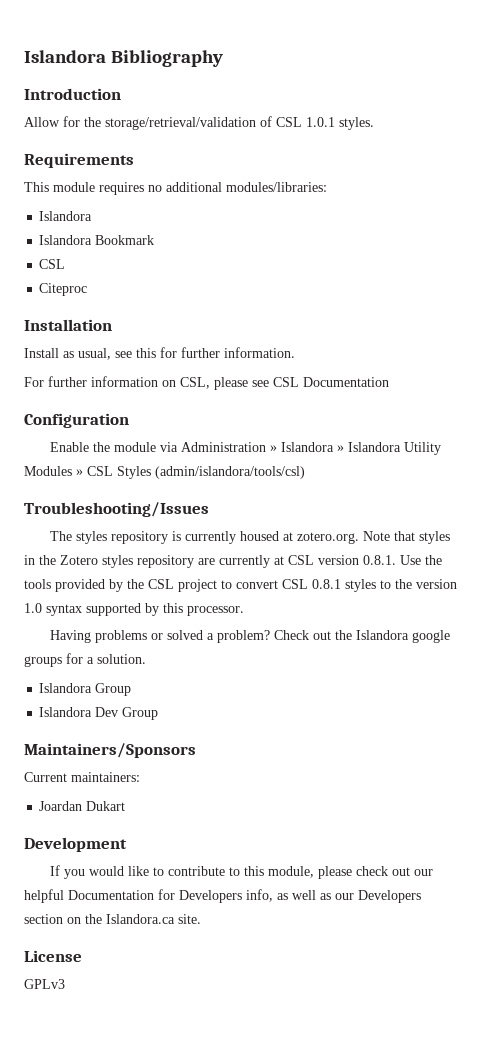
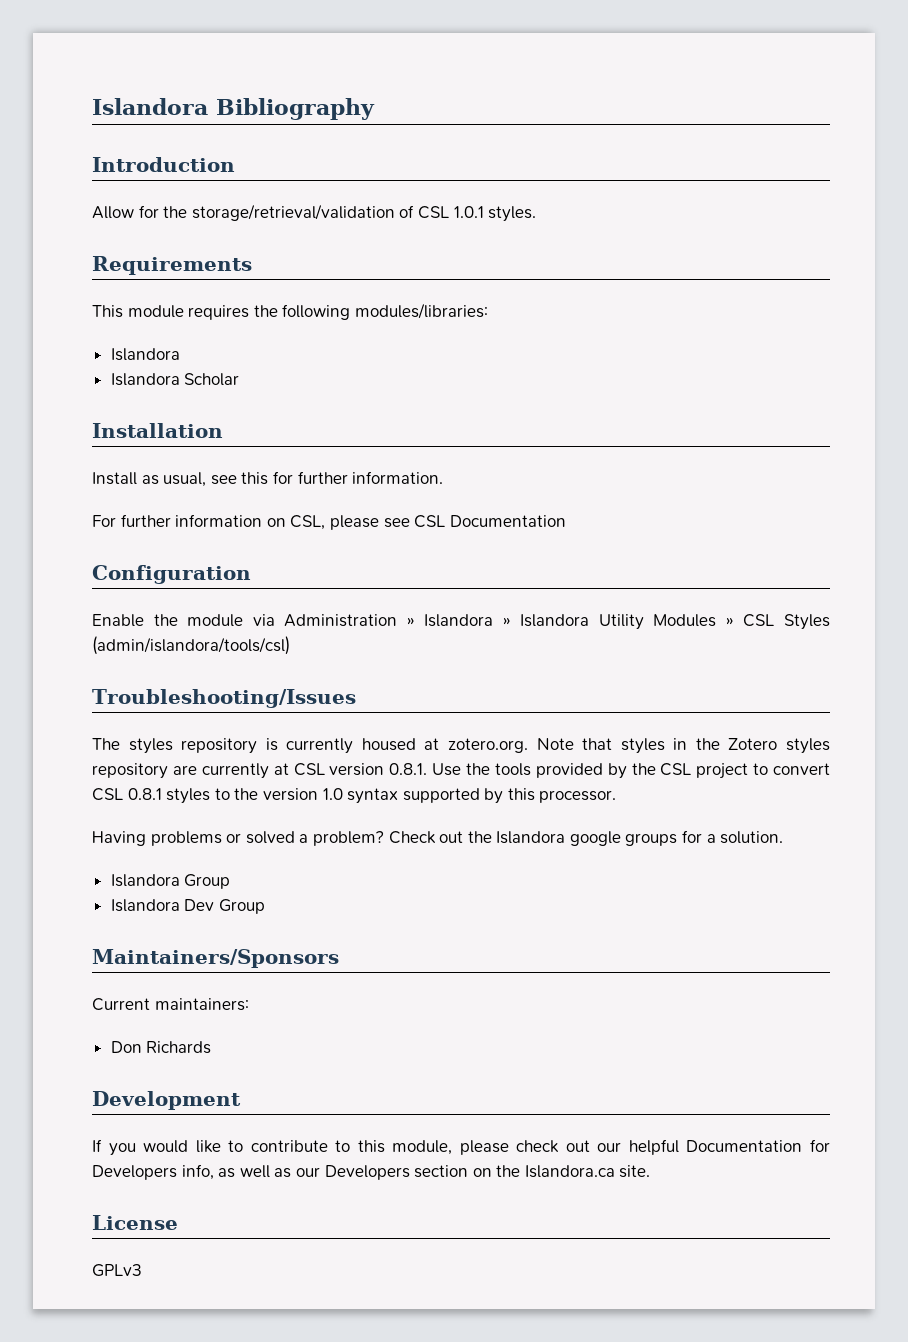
[148,182,222,192] no additional -> [253,304,351,320] the following
[95,235,155,245] [39,259,66,269] [39,283,88,296] Bookmark // CSL // Citeproc -> [184,373,240,386] Scholar
[39,801,126,811] Joardan Dukart -> [110,1041,212,1054] Don Richards

